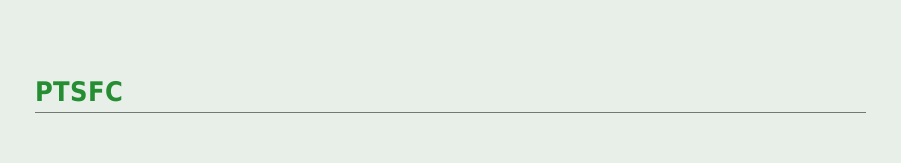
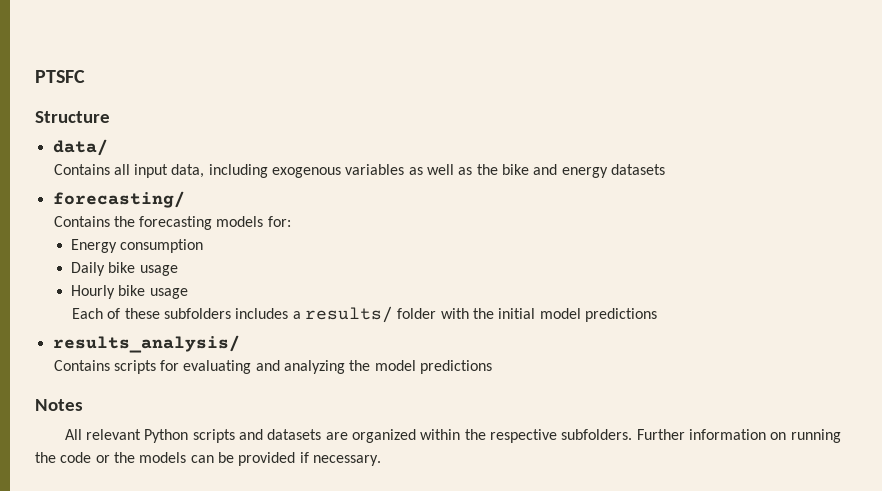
(123, 91) none -> [35,111,110,123] [52,139,108,156] [53,164,665,178] [52,191,185,208] [53,216,291,230] [71,239,204,253] [71,262,178,276] [71,285,188,299] [71,306,657,323] [52,335,240,353] [53,360,493,374] [35,399,83,411] [64,429,841,443] [35,452,381,466] // Structure // data/ // Contains all input data, including exogenous variables as well as the bike and energy datasets // forecasting/ // Contains the forecasting models for: // Energy consumption // Daily bike usage // Hourly bike usage // Each of these subfolders includes a results/ folder with the initial model predictions // results_analysis/ // Contains scripts for evaluating and analyzing the model predictions // Notes // All relevant Python scripts and datasets are organized within the respective subfolders. Further information on running the code or the models can be provided if necessary.

